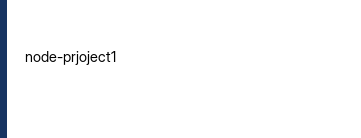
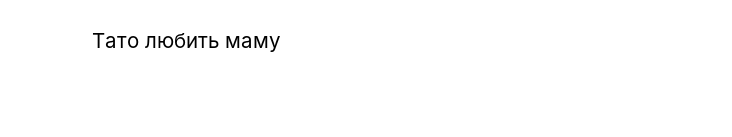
[25,51,116,65] node-prjoject1 -> [92,33,281,52] Тато любить маму

